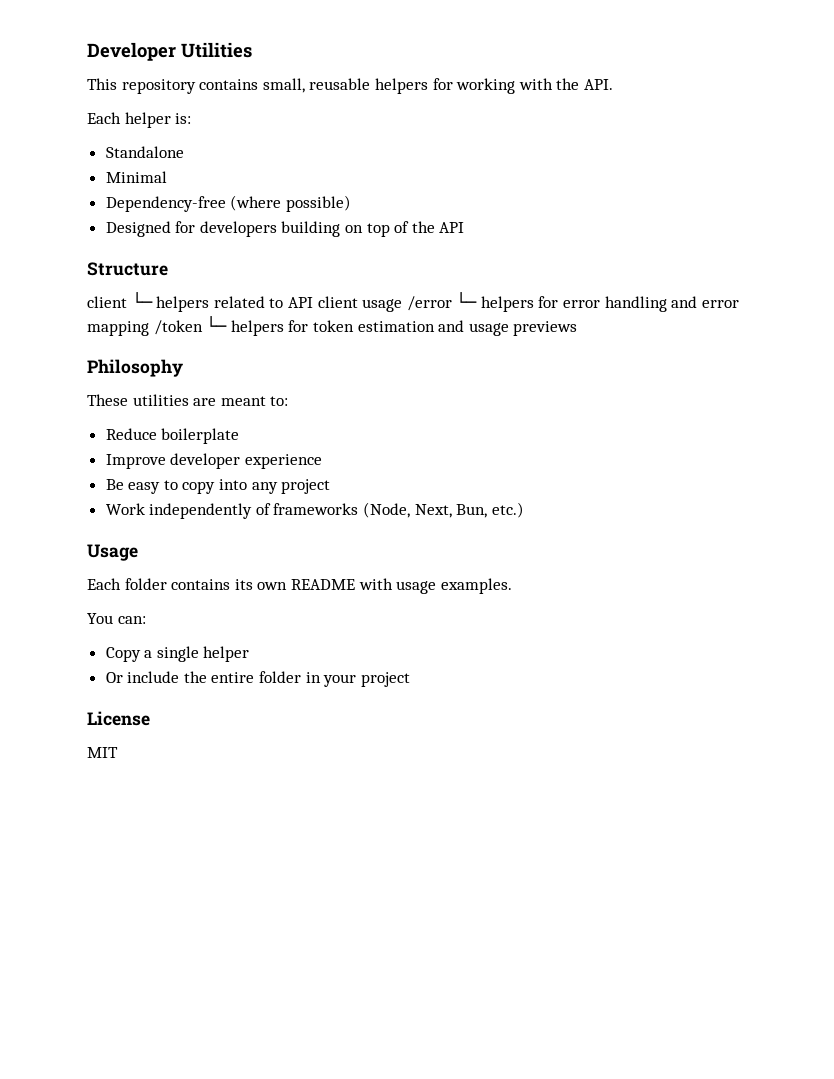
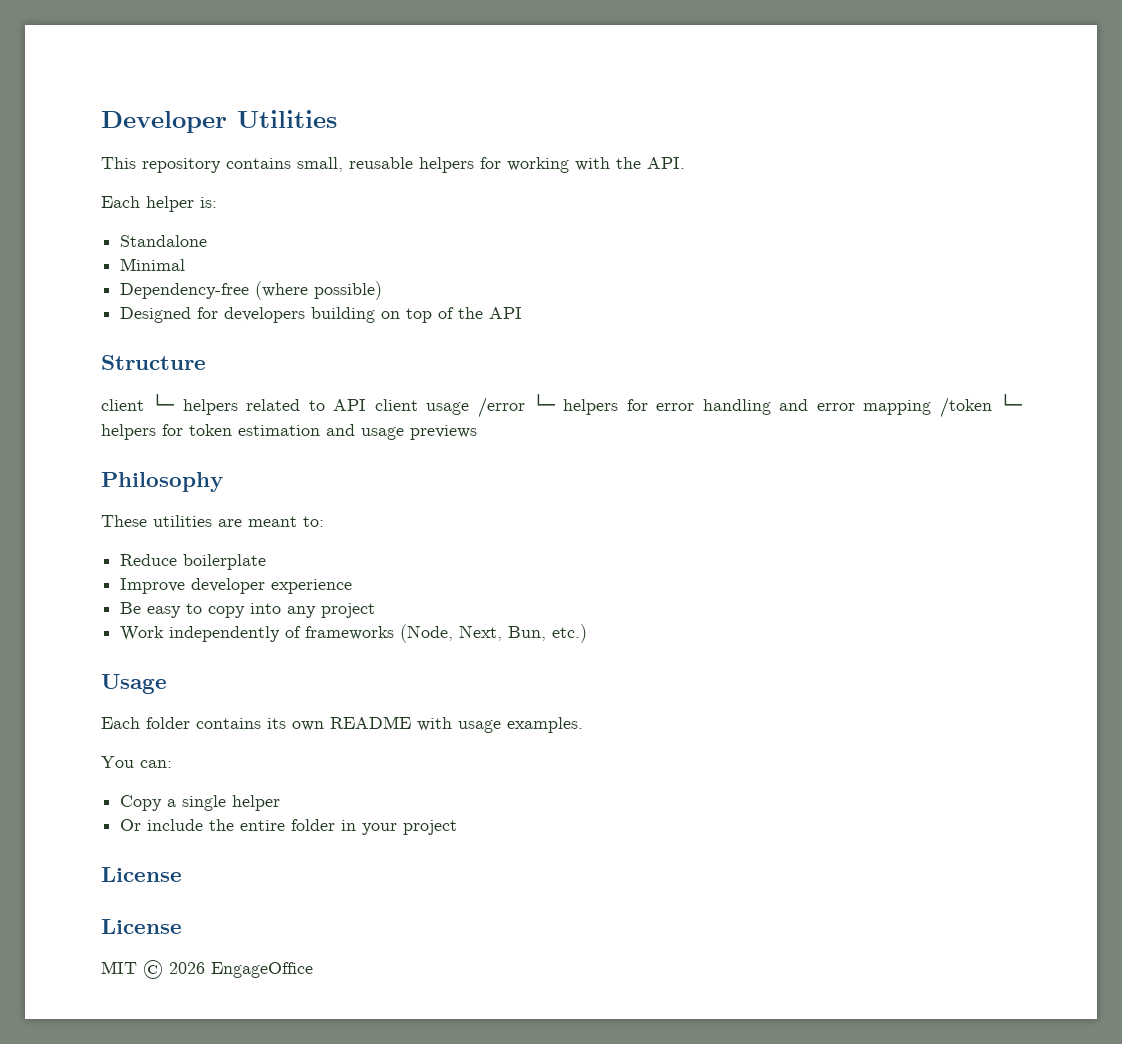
(150, 718) none -> [101,919,182,934] // License
(118, 752) none -> [143,960,313,979] © 2026 EngageOffice

